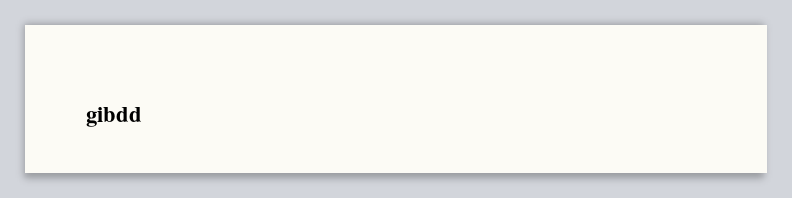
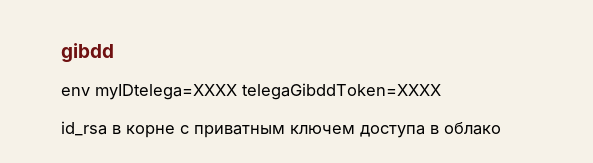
(142, 117) none -> [61,83,441,100] [61,121,501,138] // env myIDtelega=XXXX telegaGibddToken=XXXX // id_rsa в корне с приватным ключем доступа в облако

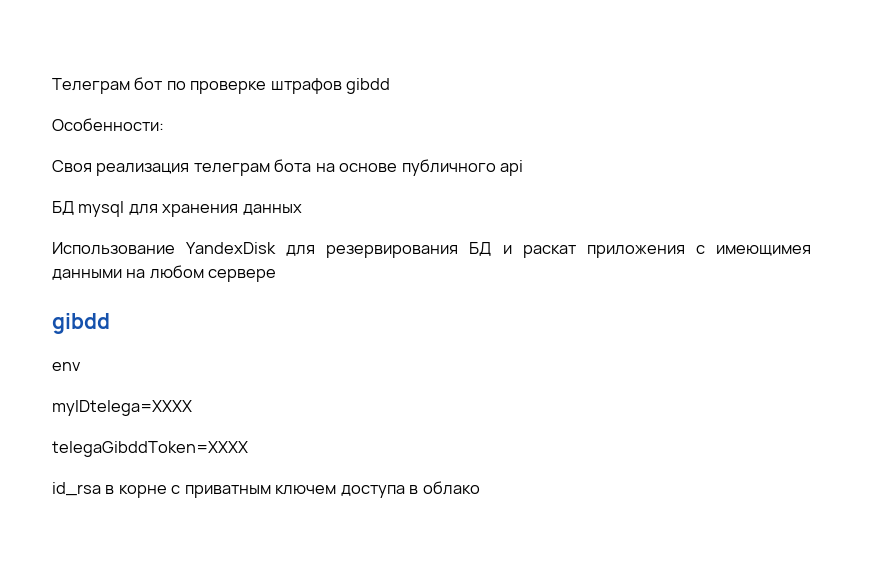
(61, 53) none -> [52,77,391,94] [52,118,164,131] [52,159,524,176] [52,201,302,217] [52,242,811,258] [52,265,277,282] Телеграм бот по проверке штрафов gibdd // Оcобенности: // Своя реализация телеграм бота на основе публичного api // БД mysql для хранения данных // Использование YandexDisk для резервирования БД и раскат приложения с имеющимея данными на любом сервере //
(90, 91) none -> (81, 366) //
(237, 92) none -> (192, 408) //

